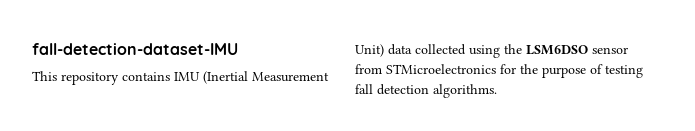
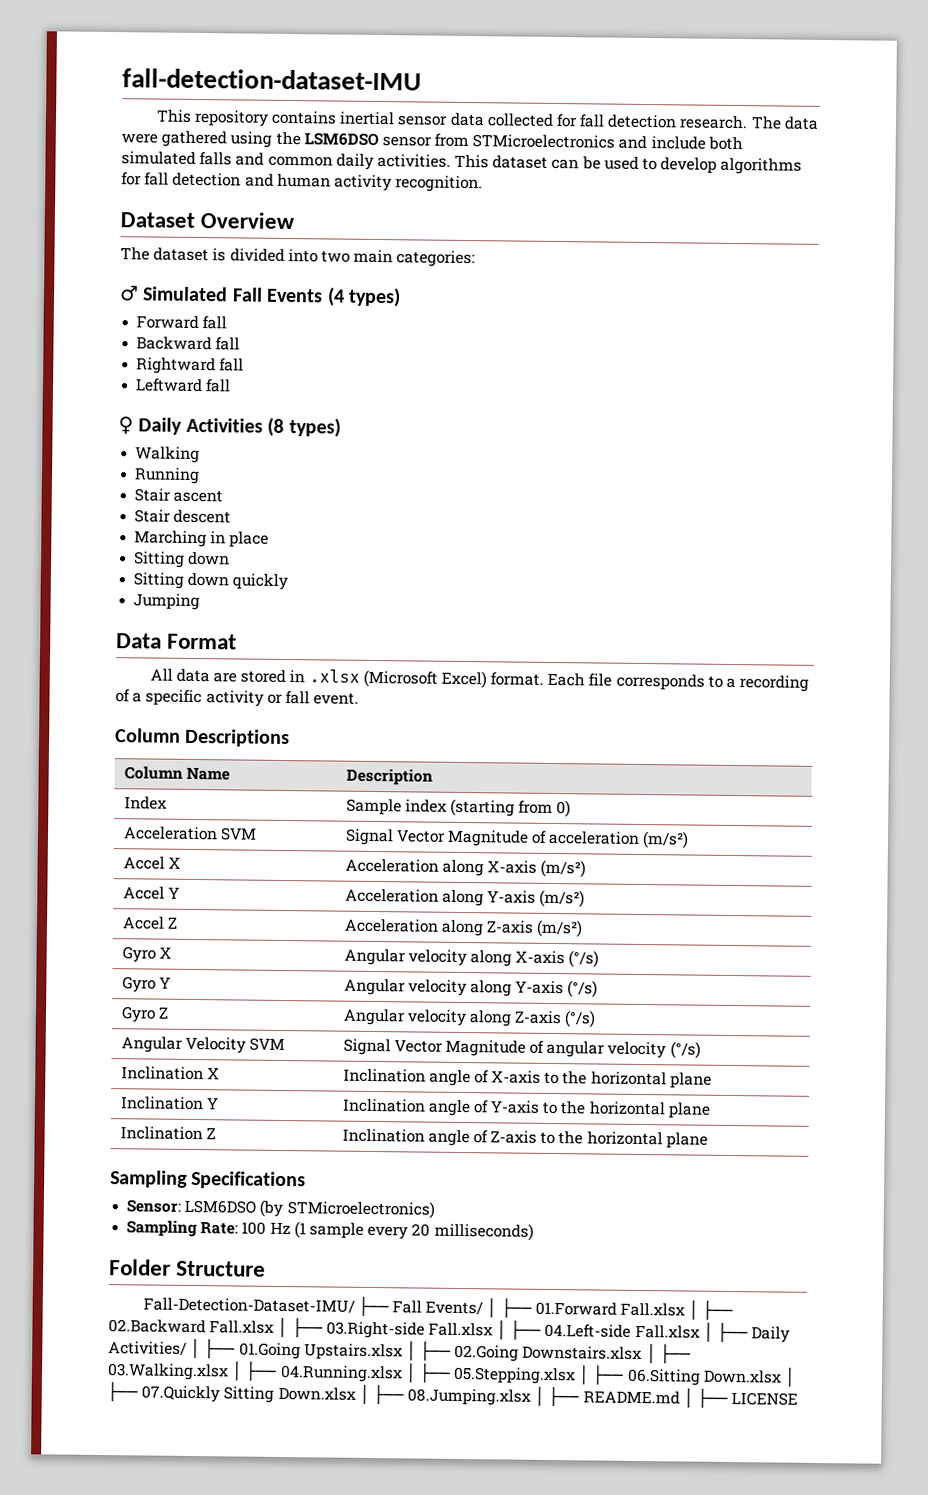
[174,71,329,84] [355,44,466,57] IMU (Inertial Measurement Unit) data collected -> [339,111,819,130] [121,130,228,148] inertial sensor data collected for fall detection research. The data were gathered
[500,64,643,78] [355,84,497,98] for the purpose of testing fall detection algorithms. -> [618,135,743,151] [121,151,803,175] [121,172,484,193] [120,212,296,230] [120,247,476,268] [119,285,401,308] [136,315,228,330] [136,336,241,351] [136,357,245,375] [135,378,232,393] [118,416,341,438] [135,446,201,464] [134,467,201,485] [134,488,224,503] [134,509,232,524] [134,530,270,548] [133,551,231,568] [133,572,289,591] [133,593,201,611] [116,633,238,650] [149,668,810,692] [115,689,360,707] [115,728,291,748] [123,766,230,781] [345,768,433,786] [123,796,167,810] [345,798,572,818] [122,826,257,841] [344,828,690,849] [122,856,181,870] [344,858,587,878] [122,886,180,900] [344,888,586,908] [121,916,178,930] [343,918,584,938] [121,946,172,963] [343,948,600,968] [121,976,171,993] [343,978,599,998] [120,1006,169,1023] [342,1008,597,1028] [120,1036,285,1054] [342,1038,701,1059] [120,1066,220,1081] [342,1068,712,1089] [119,1096,219,1111] [341,1098,711,1119] [119,1126,216,1141] [341,1128,708,1149] [110,1170,307,1190] [126,1199,435,1219] [126,1220,534,1241] [109,1259,267,1277] [142,1295,734,1321] [108,1316,791,1343] [108,1337,691,1364] [107,1360,797,1387] [107,1381,799,1408] and include both simulated falls and common daily activities. This dataset can be used to develop algorithms for fall detection and human activity recognition. // Dataset Overview // The dataset is divided into two main categories: // ♂ Simulated Fall Events (4 types) // Forward fall // Backward fall // Rightward fall // Leftward fall // ♀ Daily Activities (8 types) // Walking // Running // Stair ascent // Stair descent // Marching in place // Sitting down // Sitting down quickly // Jumping // Data Format // All data are stored in .xlsx (Microsoft Excel) format. Each file corresponds to a recording of a specific activity or fall event. // Column Descriptions // Column Name | Description // Index | Sample index (starting from 0) // Acceleration SVM | Signal Vector Magnitude of acceleration (m/s²) // Accel X | Acceleration along X-axis (m/s²) // Accel Y | Acceleration along Y-axis (m/s²) // Accel Z | Acceleration along Z-axis (m/s²) // Gyro X | Angular velocity along X-axis (°/s) // Gyro Y | Angular velocity along Y-axis (°/s) // Gyro Z | Angular velocity along Z-axis (°/s) // Angular Velocity SVM | Signal Vector Magnitude of angular velocity (°/s) // Inclination X | Inclination angle of X-axis to the horizontal plane // Inclination Y | Inclination angle of Y-axis to the horizontal plane // Inclination Z | Inclination angle of Z-axis to the horizontal plane // Sampling Specifications // Sensor: LSM6DSO (by STMicroelectronics) // Sampling Rate: 100 Hz (1 sample every 20 milliseconds) // Folder Structure // Fall-Detection-Dataset-IMU/ ├── Fall Events/ │ ├── 01.Forward Fall.xlsx │ ├── 02.Backward Fall.xlsx │ ├── 03.Right-side Fall.xlsx │ ├── 04.Left-side Fall.xlsx │ ├── Daily Activities/ │ ├── 01.Going Upstairs.xlsx │ ├── 02.Going Downstairs.xlsx │ ├── 03.Walking.xlsx │ ├── 04.Running.xlsx │ ├── 05.Stepping.xlsx │ ├── 06.Sitting Down.xlsx │ ├── 07.Quickly Sitting Down.xlsx │ ├── 08.Jumping.xlsx │ ├── README.md │ ├── LICENSE

